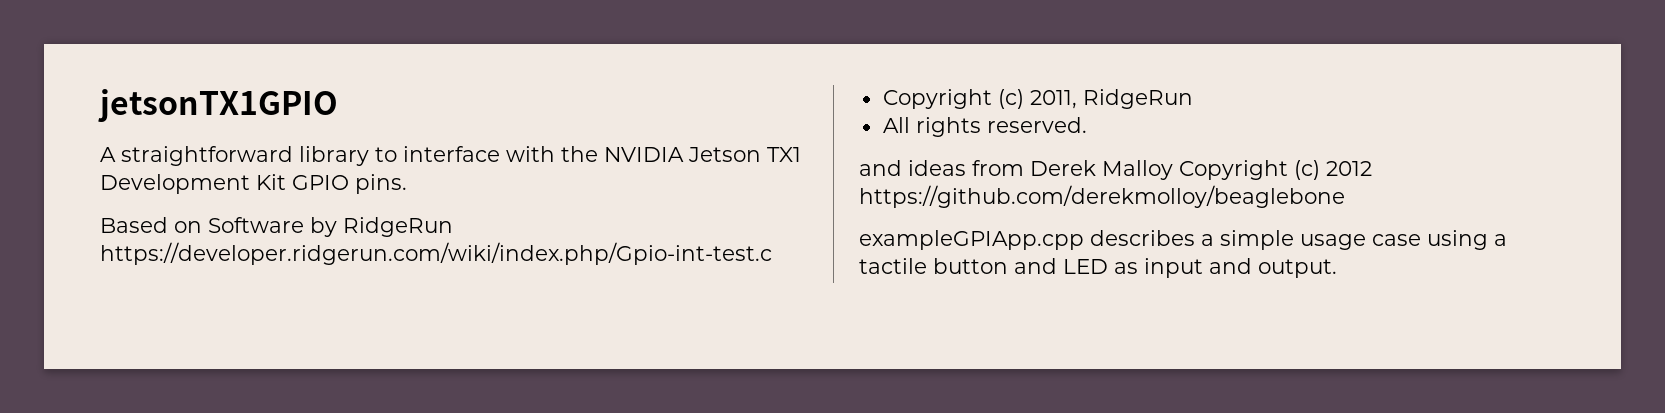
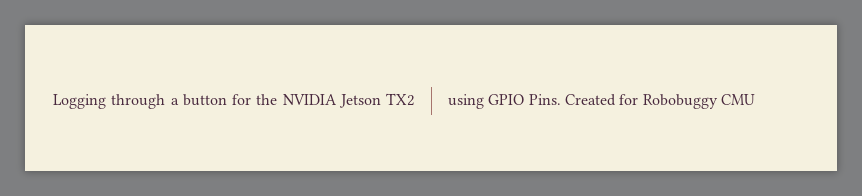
[98,89,338,122] [100,146,801,166] [100,174,407,194] [100,217,453,237] [100,242,772,265] [882,89,1193,109] [882,117,1087,137] [859,160,1372,180] [859,185,1345,208] [859,230,1507,250] [859,258,1337,278] jetsonTX1GPIO // A straightforward library to interface with the NVIDIA Jetson TX1 Development Kit GPIO pins. // Based on Software by RidgeRun https://developer.ridgerun.com/wiki/index.php/Gpio-int-test.c // Copyright (c) 2011, RidgeRun // All rights reserved. // and ideas from Derek Malloy Copyright (c) 2012 https://github.com/derekmolloy/beaglebone // exampleGPIApp.cpp describes a simple usage case using a tactile button and LED as input and output. -> [53,93,755,109] Logging through a button for the NVIDIA Jetson TX2 using GPIO Pins. Created for Robobuggy CMU

